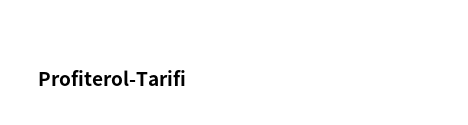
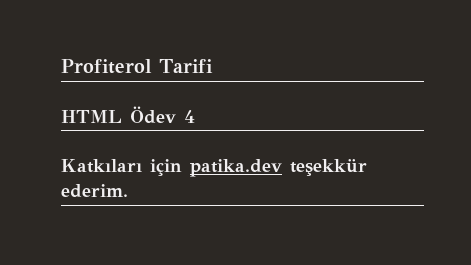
[38,70,186,86] Profiterol-Tarifi -> [61,59,213,74] [61,106,195,124] [61,159,367,177] [61,184,128,198] Profiterol Tarifi // HTML Ödev 4 // Katkıları için patika.dev teşekkür ederim.

